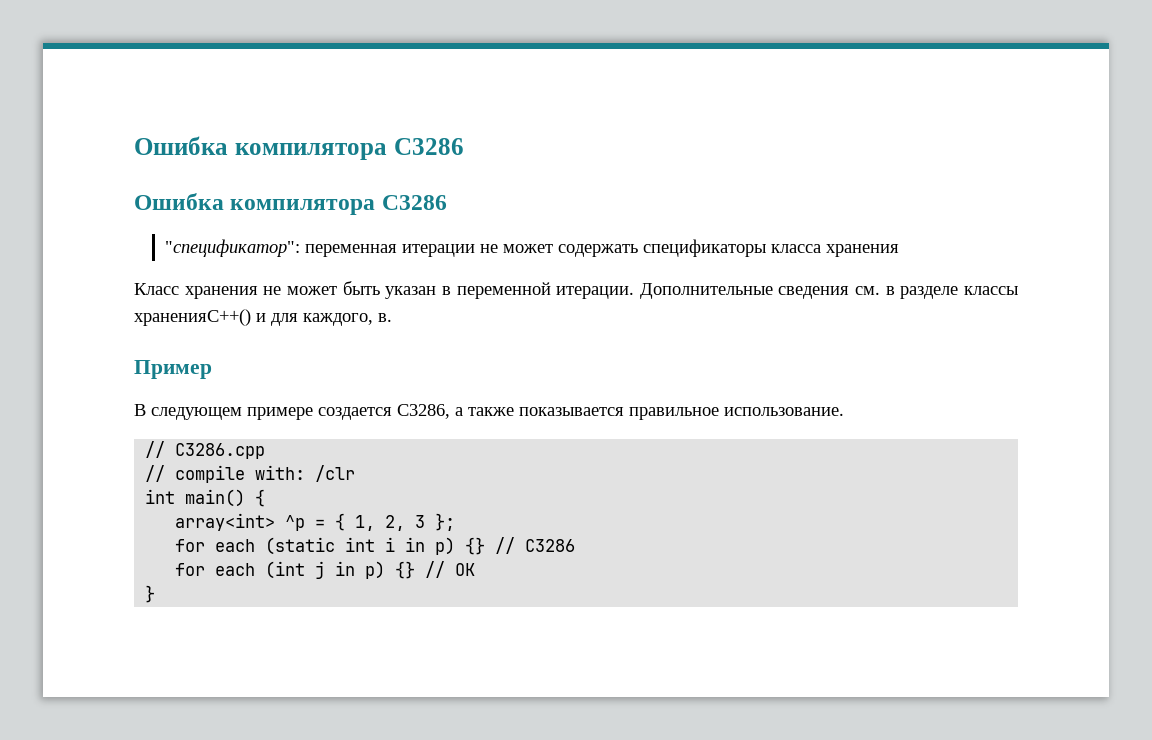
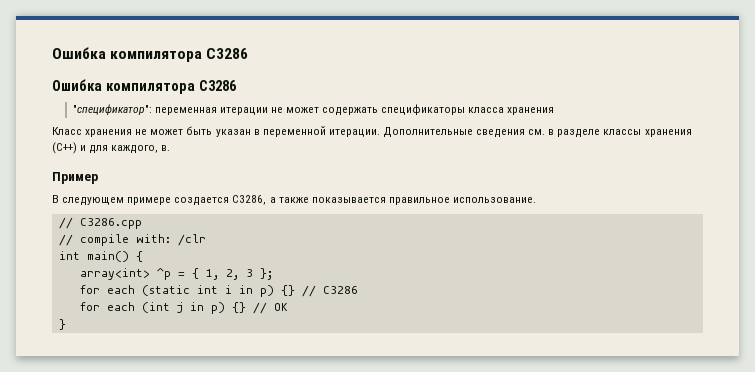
[134,309,251,326] храненияC++() -> [644,129,692,137] [52,142,77,154] хранения (C++)

